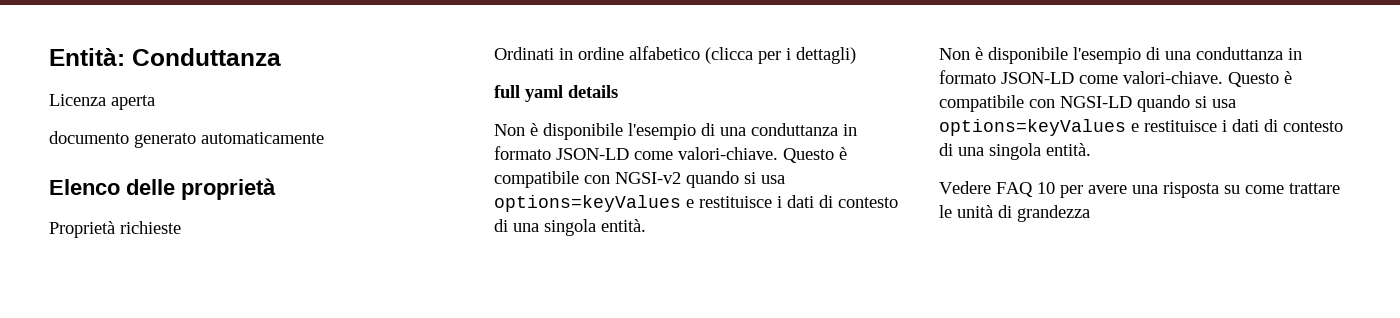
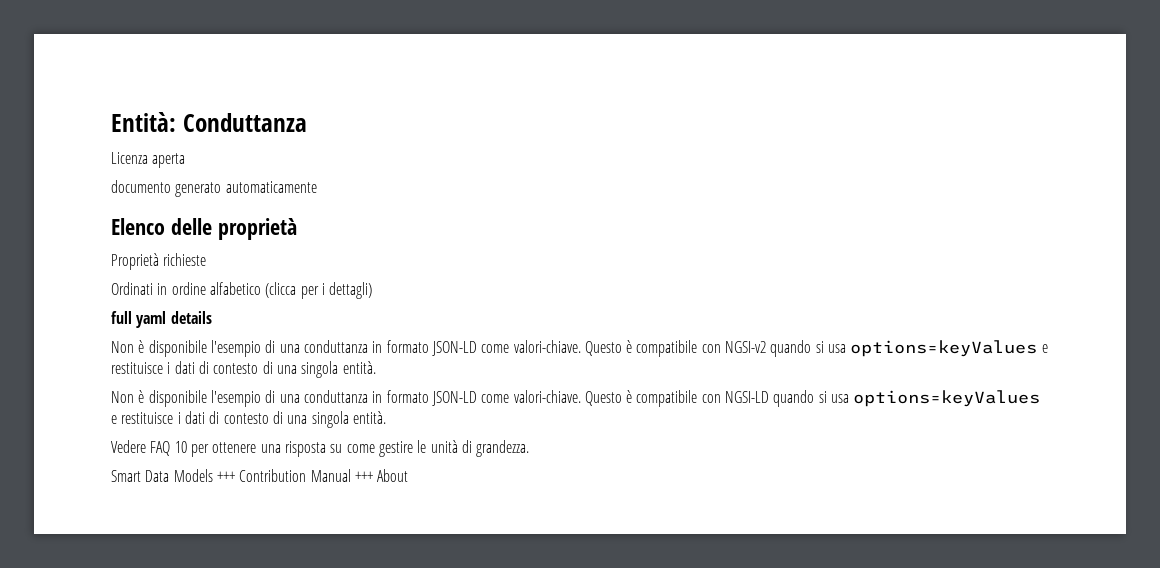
[1088,185,1127,194] avere -> [212,442,257,453] ottenere
[1289,183,1340,194] trattare -> [378,441,413,457] gestire
[1017,205,1090,222] grandezza -> [476,440,530,457] [111,469,409,482] grandezza. // Smart Data Models +++ Contribution Manual +++ About

